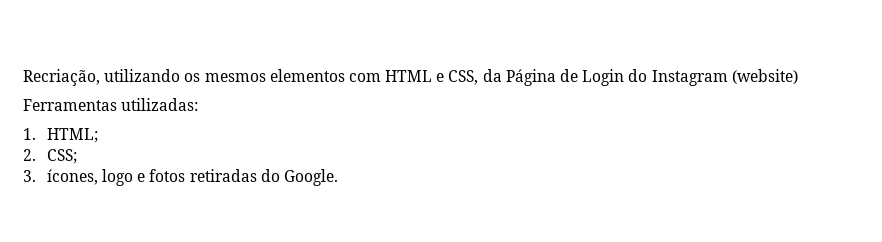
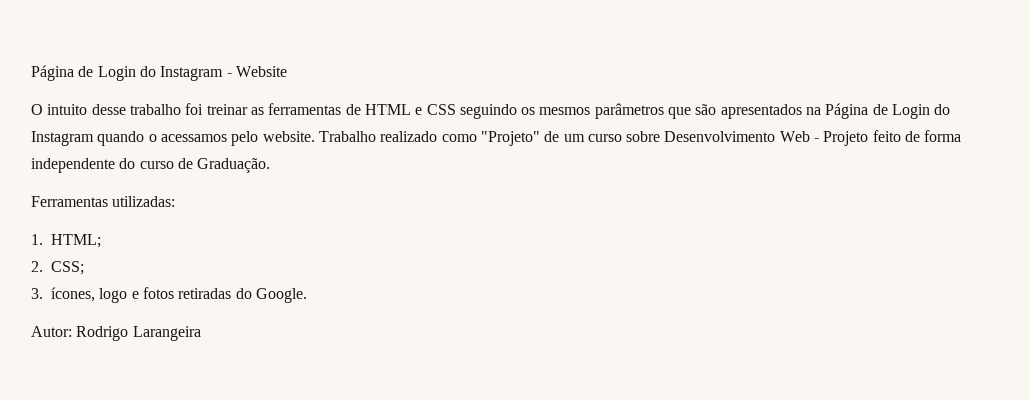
[23,69,798,86] Recriação, utilizando os mesmos elementos com HTML e CSS, da Página de Login do Instagram (website) -> [31,65,287,81] [31,103,951,119] [31,130,962,146] [31,158,271,173] Página de Login do Instagram - Website // O intuito desse trabalho foi treinar as ferramentas de HTML e CSS seguindo os mesmos parâmetros que são apresentados na Página de Login do Instagram quando o acessamos pelo website. Trabalho realizado como "Projeto" de um curso sobre Desenvolvimento Web - Projeto feito de forma independente do curso de Graduação.
(338, 177) none -> [31,326,201,341] // Autor: Rodrigo Larangeira

